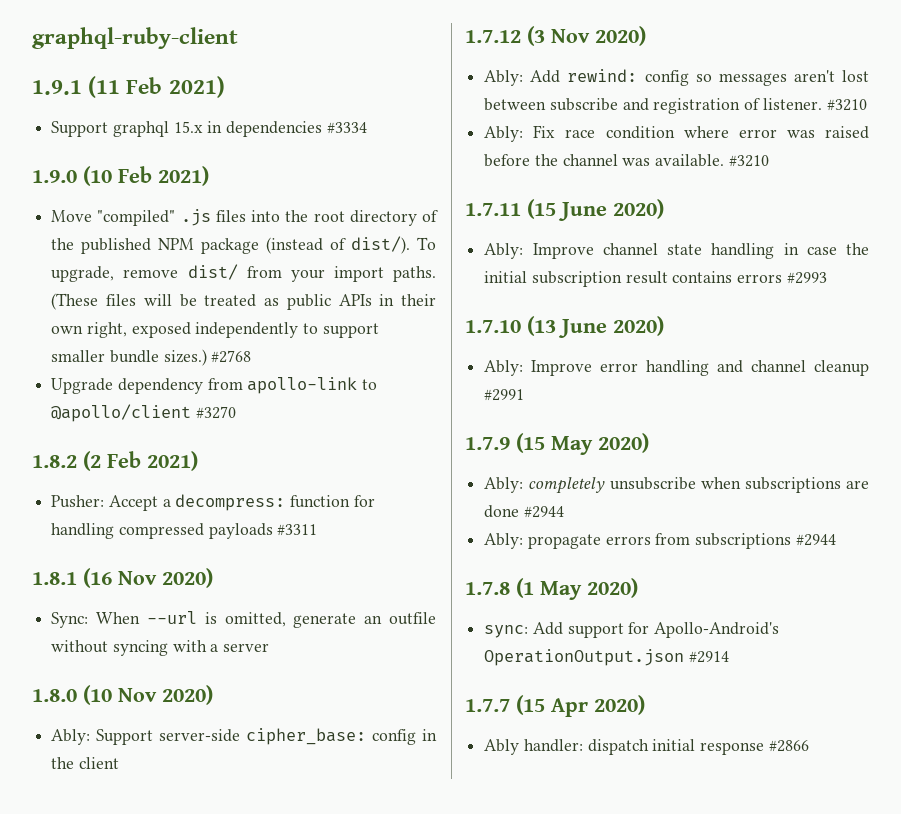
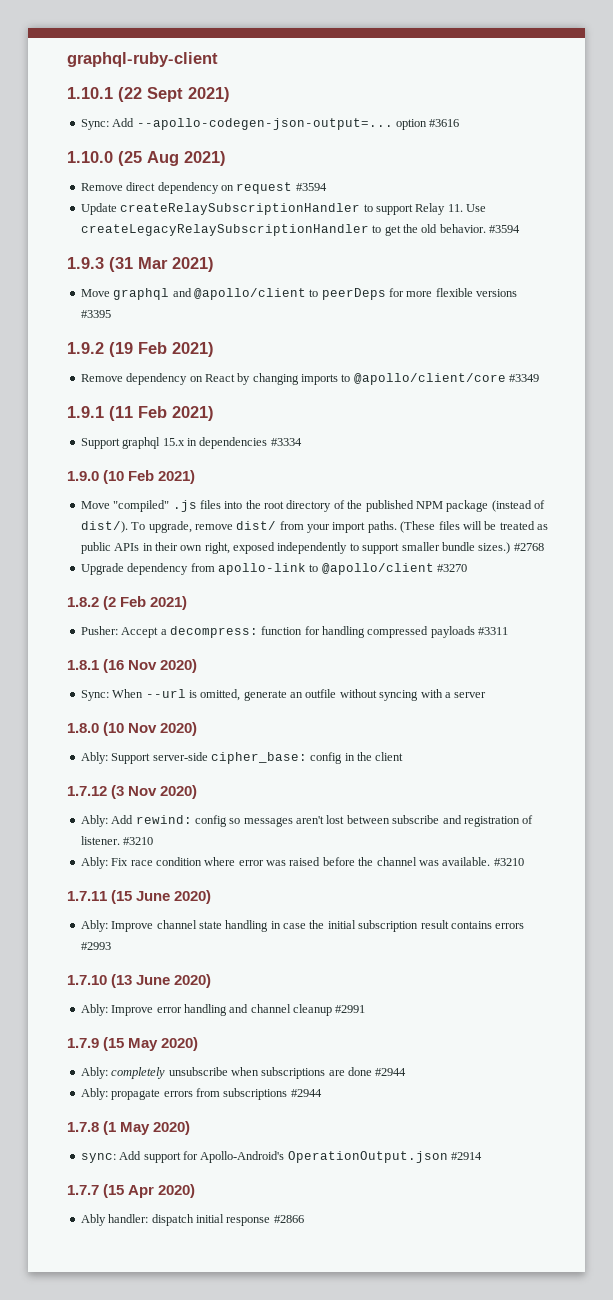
(238, 38) none -> [67,87,230,102] [80,118,460,130] [67,151,226,166] [80,182,327,194] [80,203,486,215] [80,224,520,236] [67,257,214,272] [80,288,518,300] [80,310,111,318] [67,342,214,357] [80,373,540,385] // 1.10.1 (22 Sept 2021) // Sync: Add --apollo-codegen-json-output=... option #3616 // 1.10.0 (25 Aug 2021) // Remove direct dependency on request #3594 // Update createRelaySubscriptionHandler to support Relay 11. Use createLegacyRelaySubscriptionHandler to get the old behavior. #3594 // 1.9.3 (31 Mar 2021) // Move graphql and @apollo/client to peerDeps for more flexible versions #3395 // 1.9.2 (19 Feb 2021) // Remove dependency on React by changing imports to @apollo/client/core #3349

